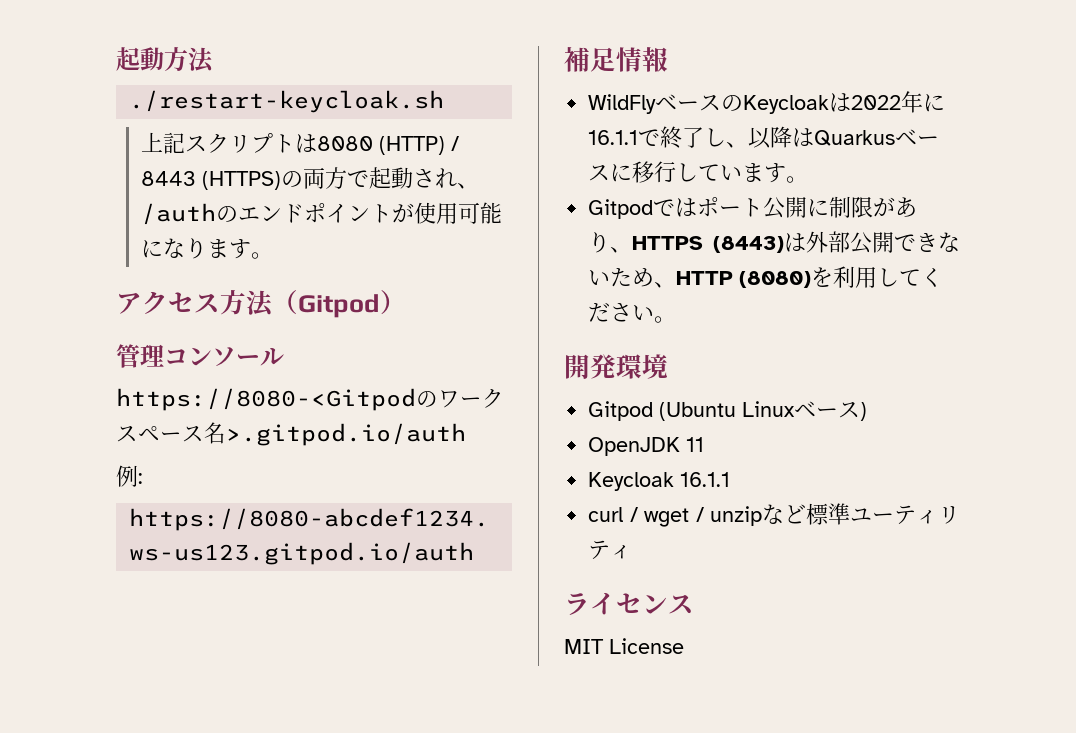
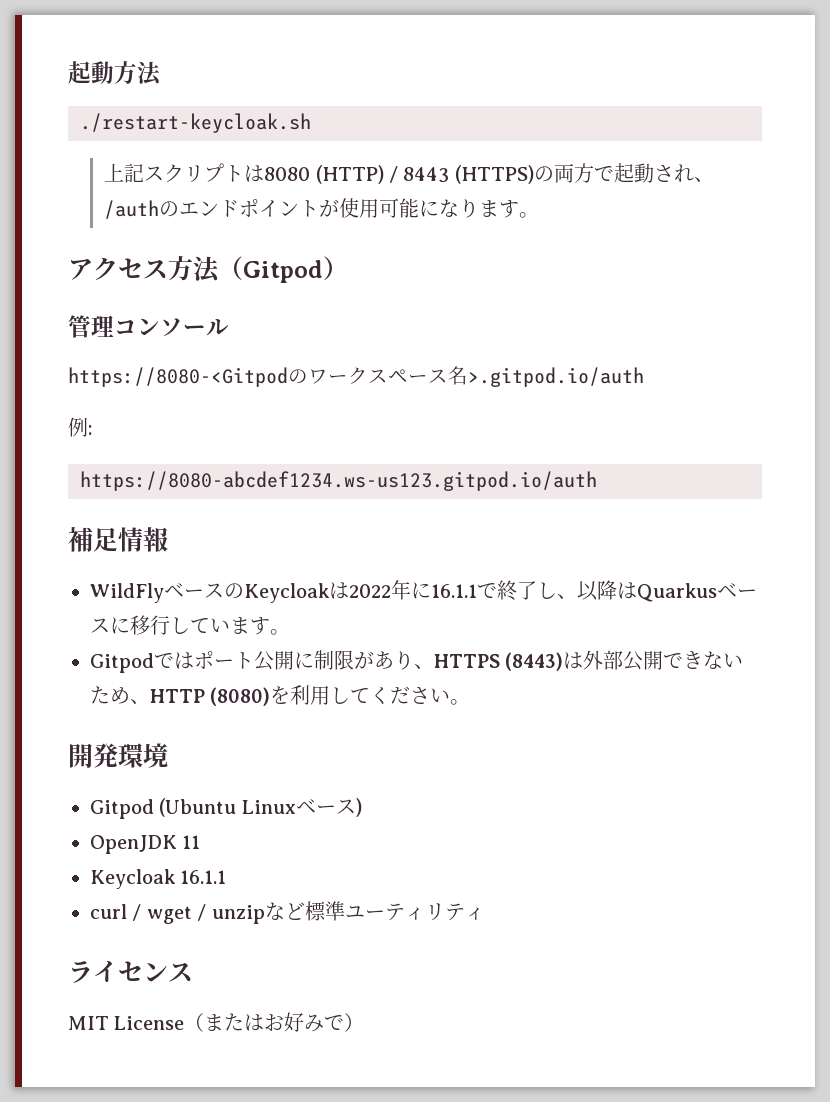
(684, 646) none -> [184,1012,365,1032] （またはお好みで）

